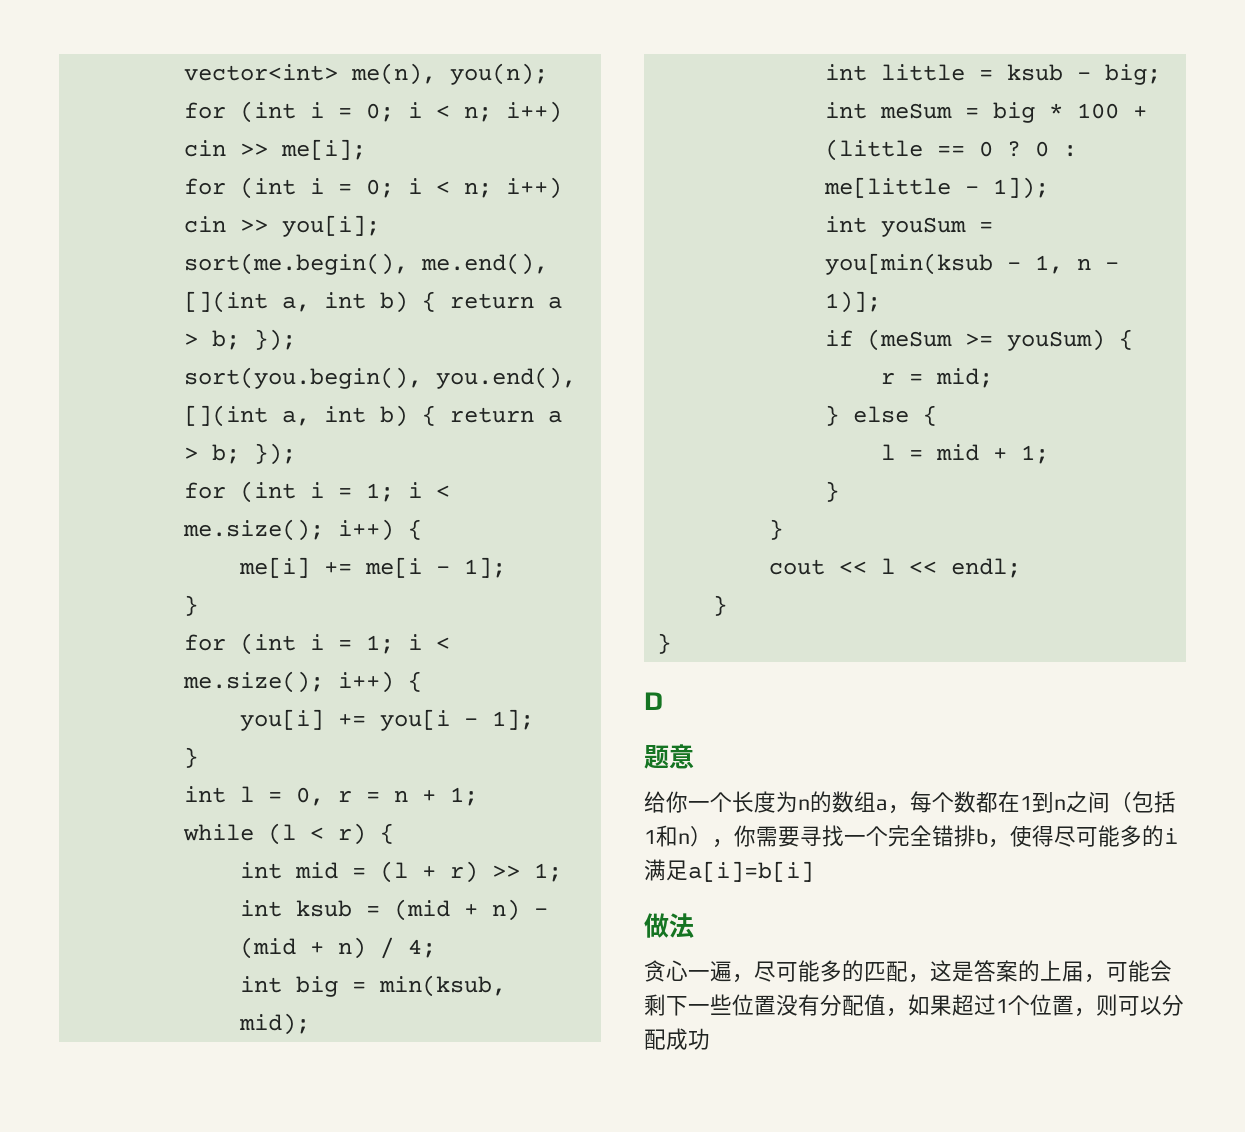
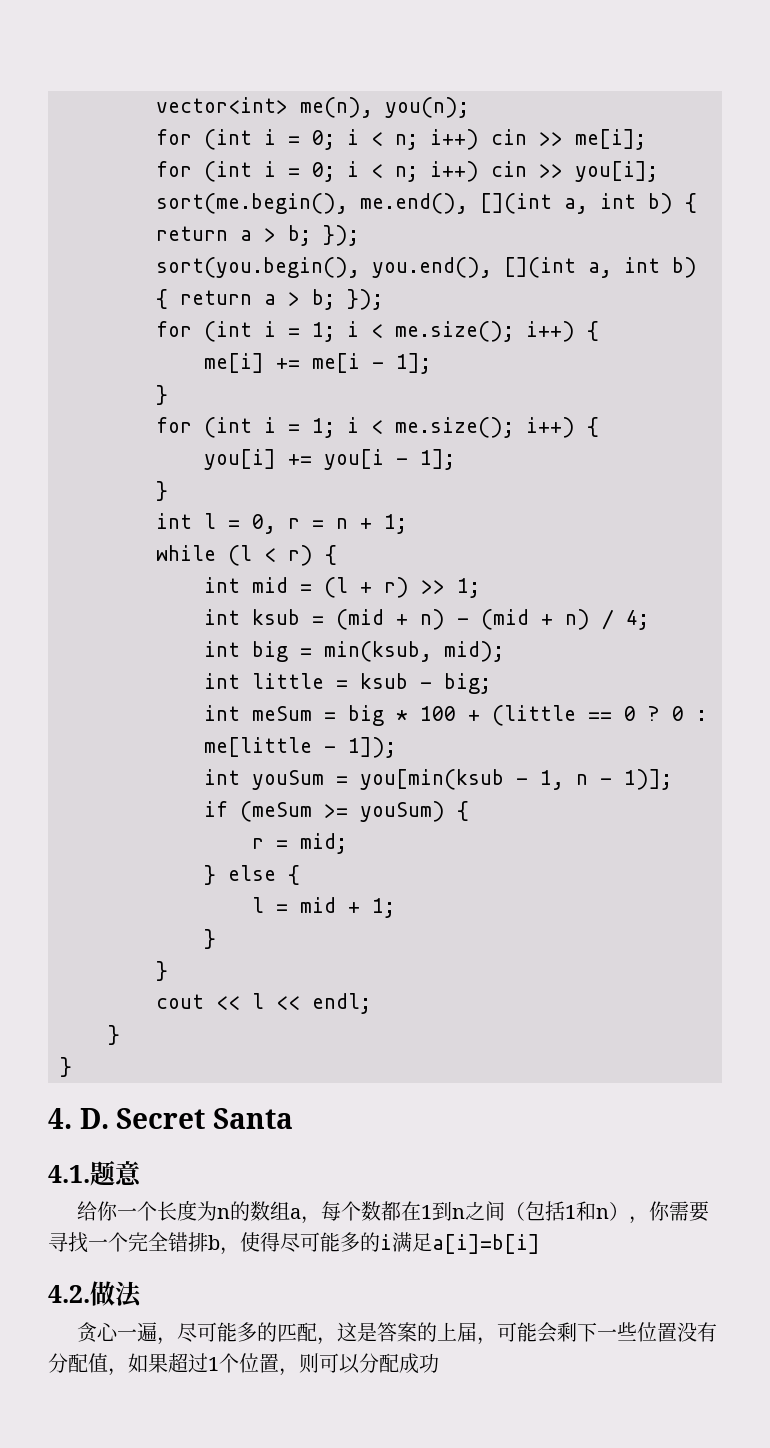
[644,692,663,710] D // -> [48,1108,293,1129] [48,1165,90,1183] 4. D. Secret Santa // 4.1.
(814, 871) none -> [48,1285,90,1303] 4.2.

